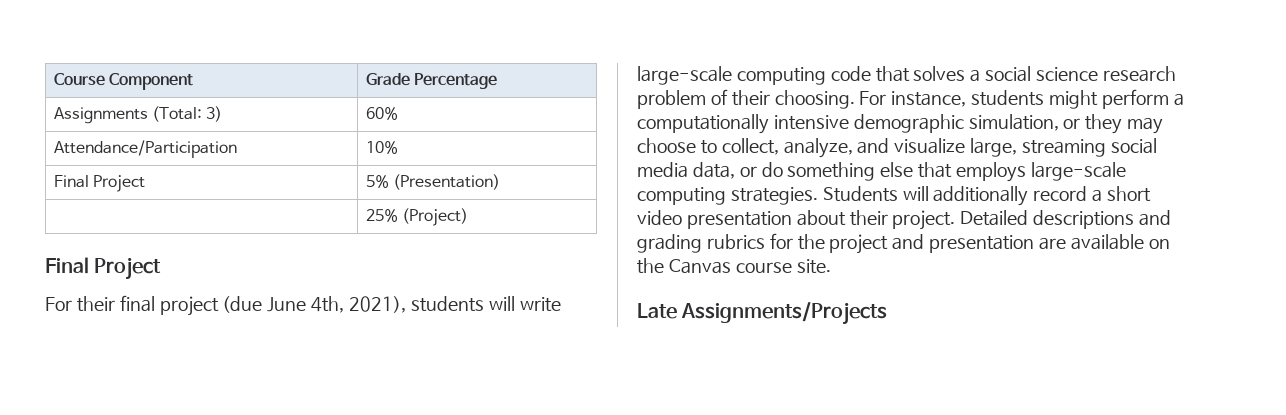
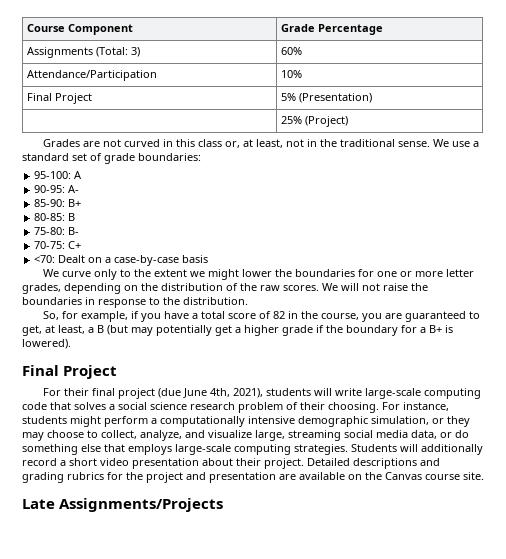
(468, 217) none -> [42,139,479,148] [22,153,201,164] [34,171,83,179] [34,185,80,193] [34,199,82,207] [34,213,76,221] [34,227,80,235] [34,241,82,249] [34,255,209,266] [42,269,474,280] [22,283,428,294] [22,297,248,308] [42,311,480,322] [22,325,453,336] [22,339,71,349] // Grades are not curved in this class or, at least, not in the traditional sense. We use a standard set of grade boundaries: // 95-100: A // 90-95: A- // 85-90: B+ // 80-85: B // 75-80: B- // 70-75: C+ // <70: Dealt on a case-by-case basis // We curve only to the extent we might lower the boundaries for one or more letter grades, depending on the distribution of the raw scores. We will not raise the boundaries in response to the distribution. // So, for example, if you have a total score of 82 in the course, you are guaranteed to get, at least, a B (but may potentially get a higher grade if the boundary for a B+ is lowered).

